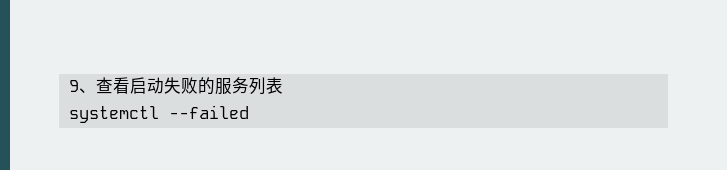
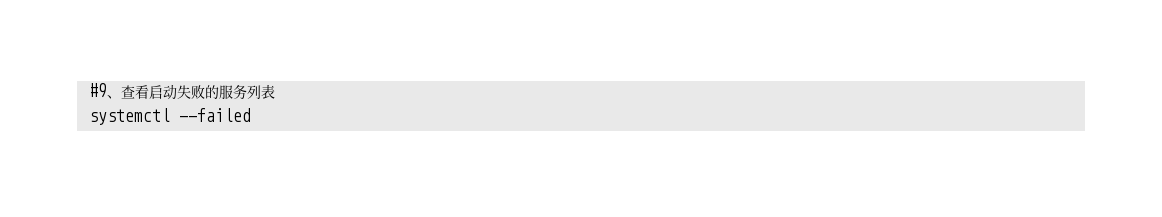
[68,80,79,92] 9 -> [89,83,107,98] #9

